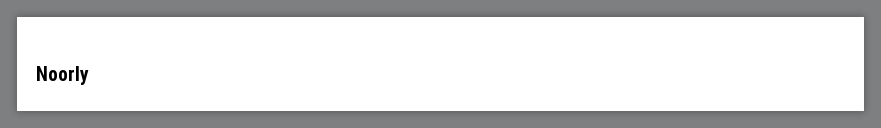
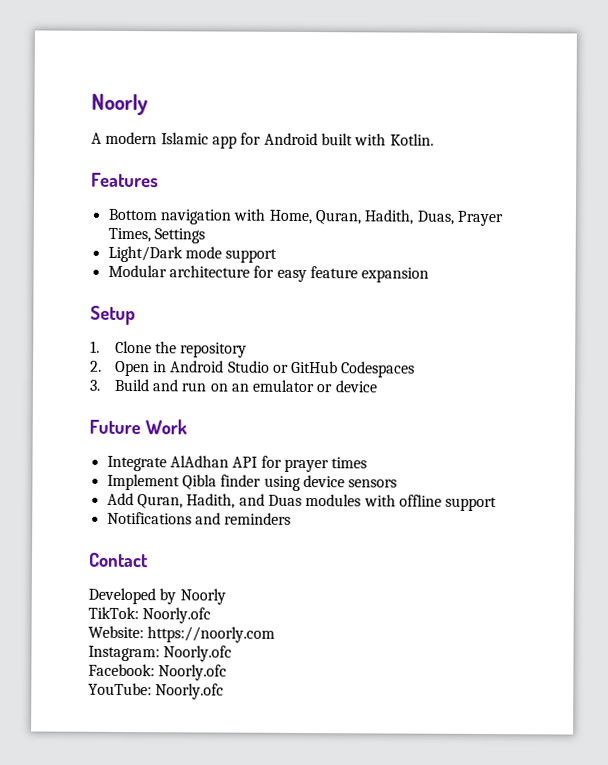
[36,66,89,85] Noorly -> [91,93,148,116] [91,131,434,149] [91,172,159,188] [107,208,503,227] [107,227,205,244] [107,245,278,263] [107,264,430,283] [90,305,136,326] [90,340,248,358] [90,360,416,378] [89,378,378,393] [89,419,187,435] [106,455,368,473] [106,473,398,491] [106,492,498,512] [106,511,292,525] [88,552,149,568] [88,587,226,605] [88,606,212,624] [88,625,276,643] [88,645,233,662] [88,663,228,681] [88,682,225,700] Noorly // A modern Islamic app for Android built with Kotlin. // Features // Bottom navigation with Home, Quran, Hadith, Duas, Prayer Times, Settings // Light/Dark mode support // Modular architecture for easy feature expansion // Setup // 1. Clone the repository // 2. Open in Android Studio or GitHub Codespaces // 3. Build and run on an emulator or device // Future Work // Integrate AlAdhan API for prayer times // Implement Qibla finder using device sensors // Add Quran, Hadith, and Duas modules with offline support // Notifications and reminders // Contact // Developed by Noorly // TikTok: Noorly.ofc // Website: https://noorly.com // Instagram: Noorly.ofc // Facebook: Noorly.ofc // YouTube: Noorly.ofc

